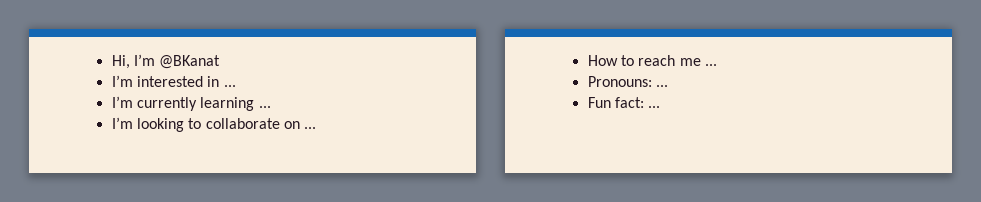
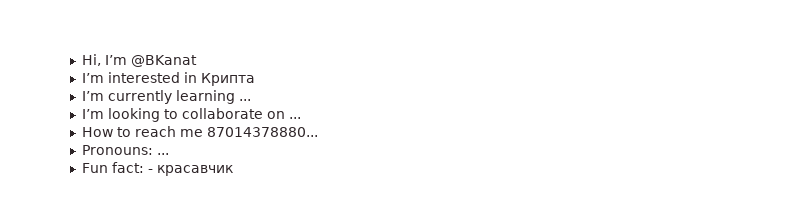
[223,85,236,87] ... -> [200,73,255,86] Крипта
[704,64,717,66] ... -> [206,127,318,137] 87014378880...
[648,106,661,108] ... -> [147,165,233,176] - красавчик

